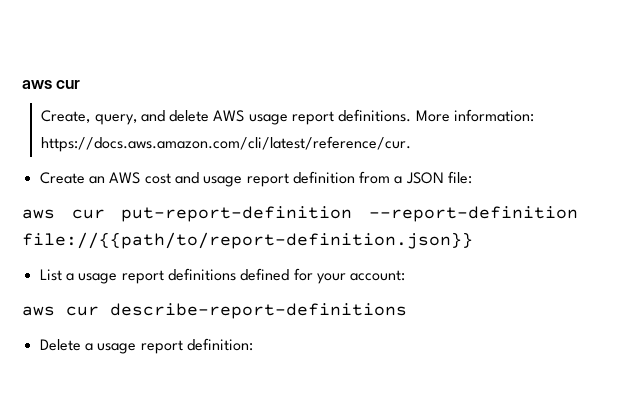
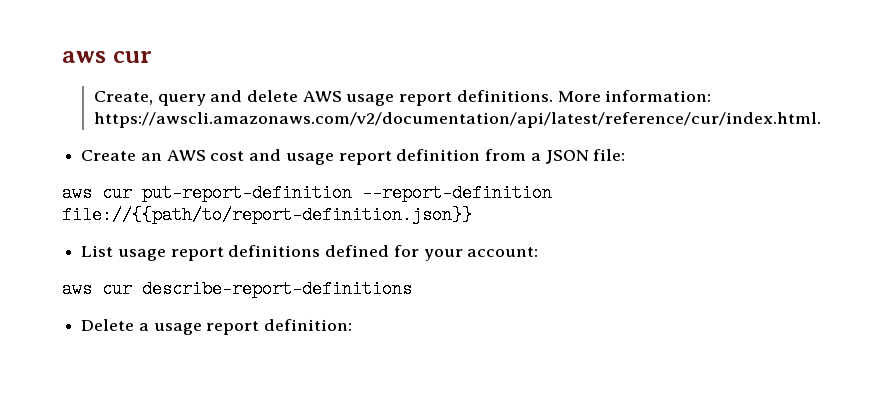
[94,114,137,125] query, -> [157,94,206,106] query
[41,136,412,152] https://docs.aws.amazon.com/cli/latest/reference/cur. -> [93,112,821,128] https://awscli.amazonaws.com/v2/documentation/api/latest/reference/cur/index.html.
[65,273,74,281] a -> (114, 251) none

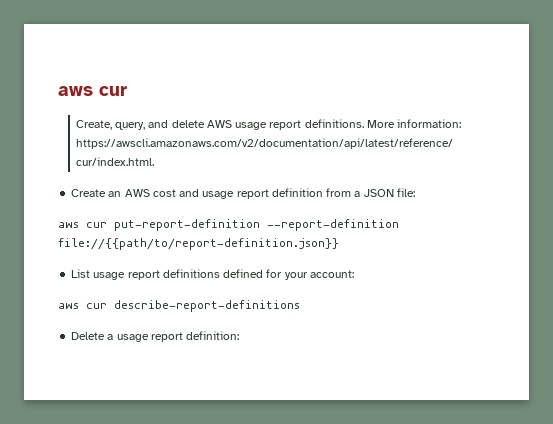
[157,94,206,106] query -> [115,122,146,130] query,

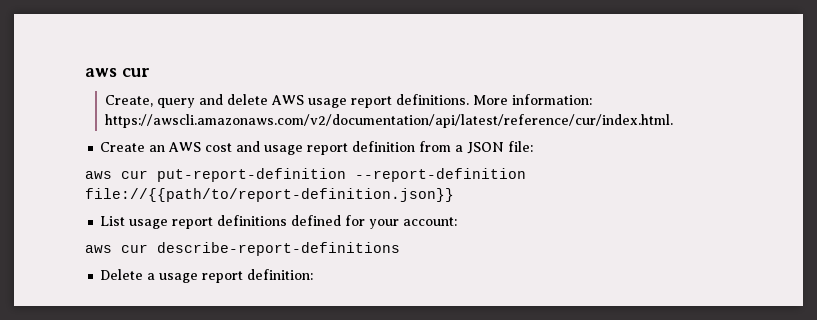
[115,122,146,130] query, -> [156,98,195,108] query

